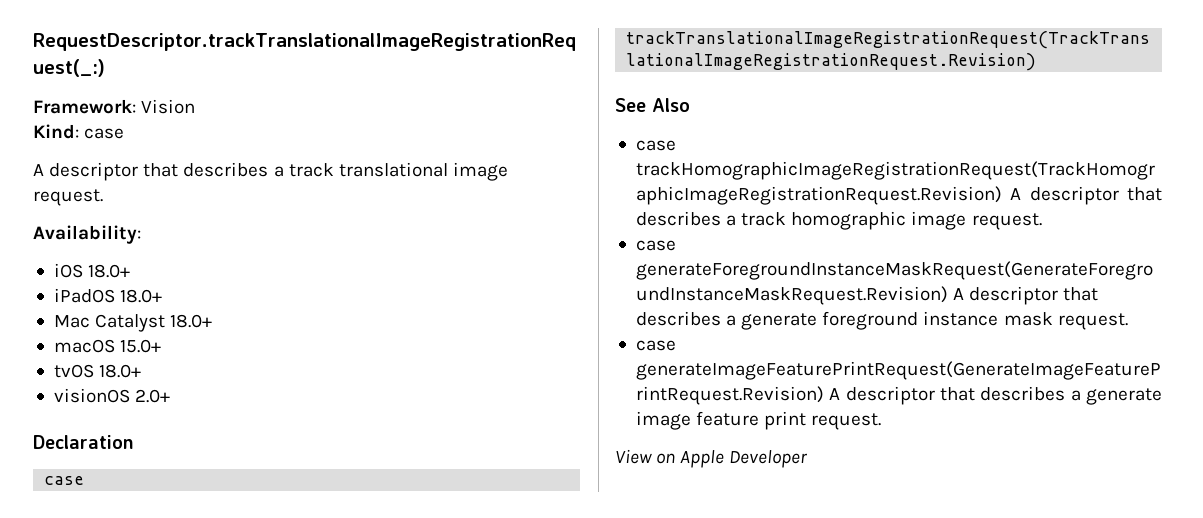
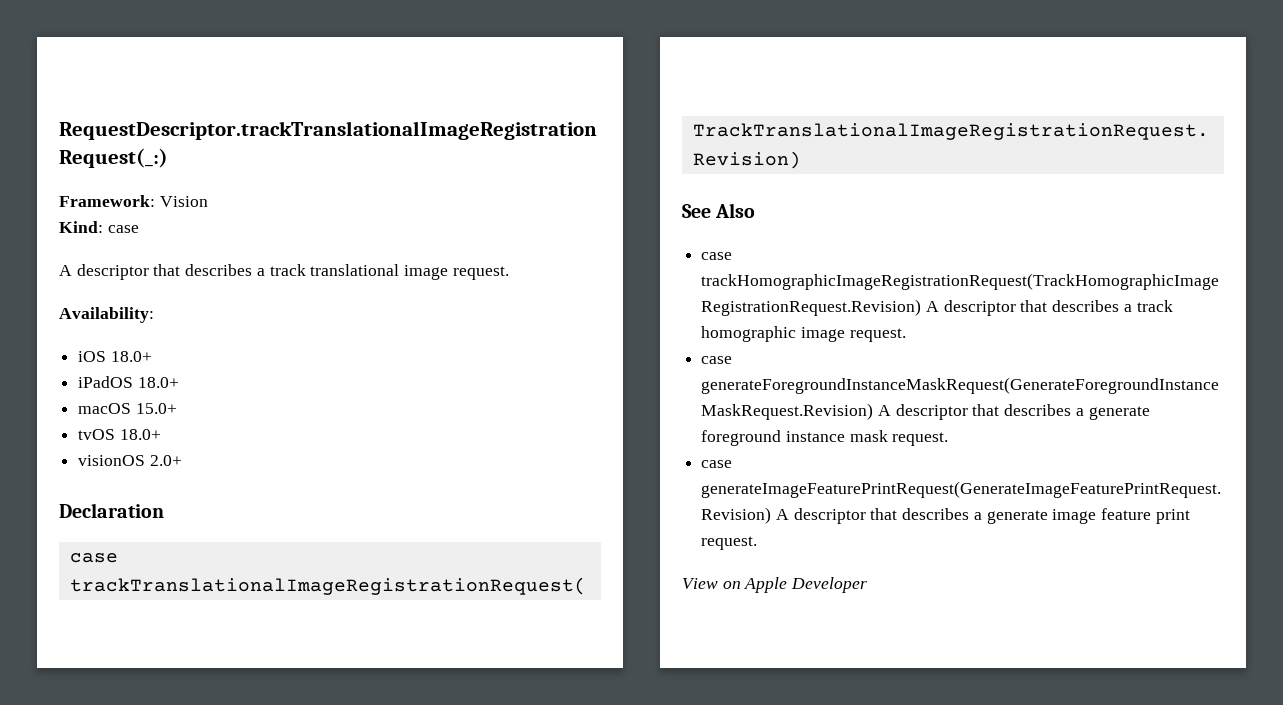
[53,314,213,332] // Mac Catalyst 18.0+ -> (179, 382) none

